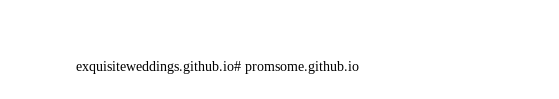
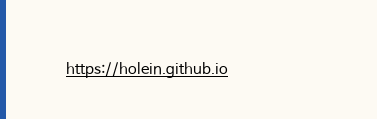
[76,61,359,74] exquisiteweddings.github.io# promsome.github.io -> [66,62,228,78] https://holein.github.io

